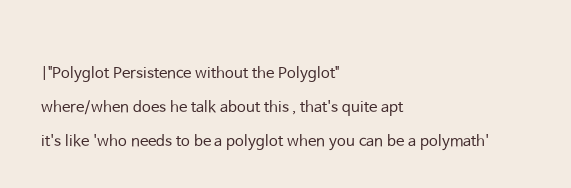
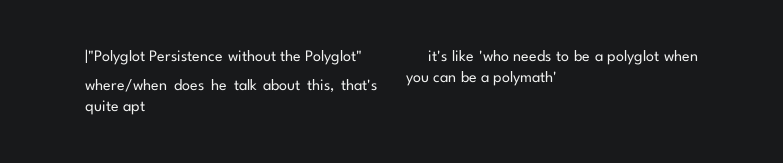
[263,100,297,115] this , -> [307,79,335,92] this,

